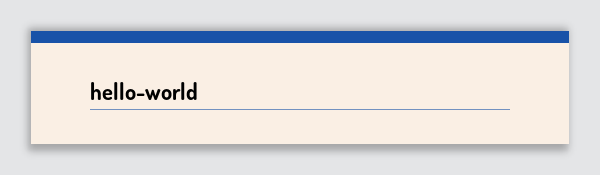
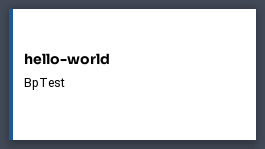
(198, 91) none -> [24,78,65,90] // BpTest

